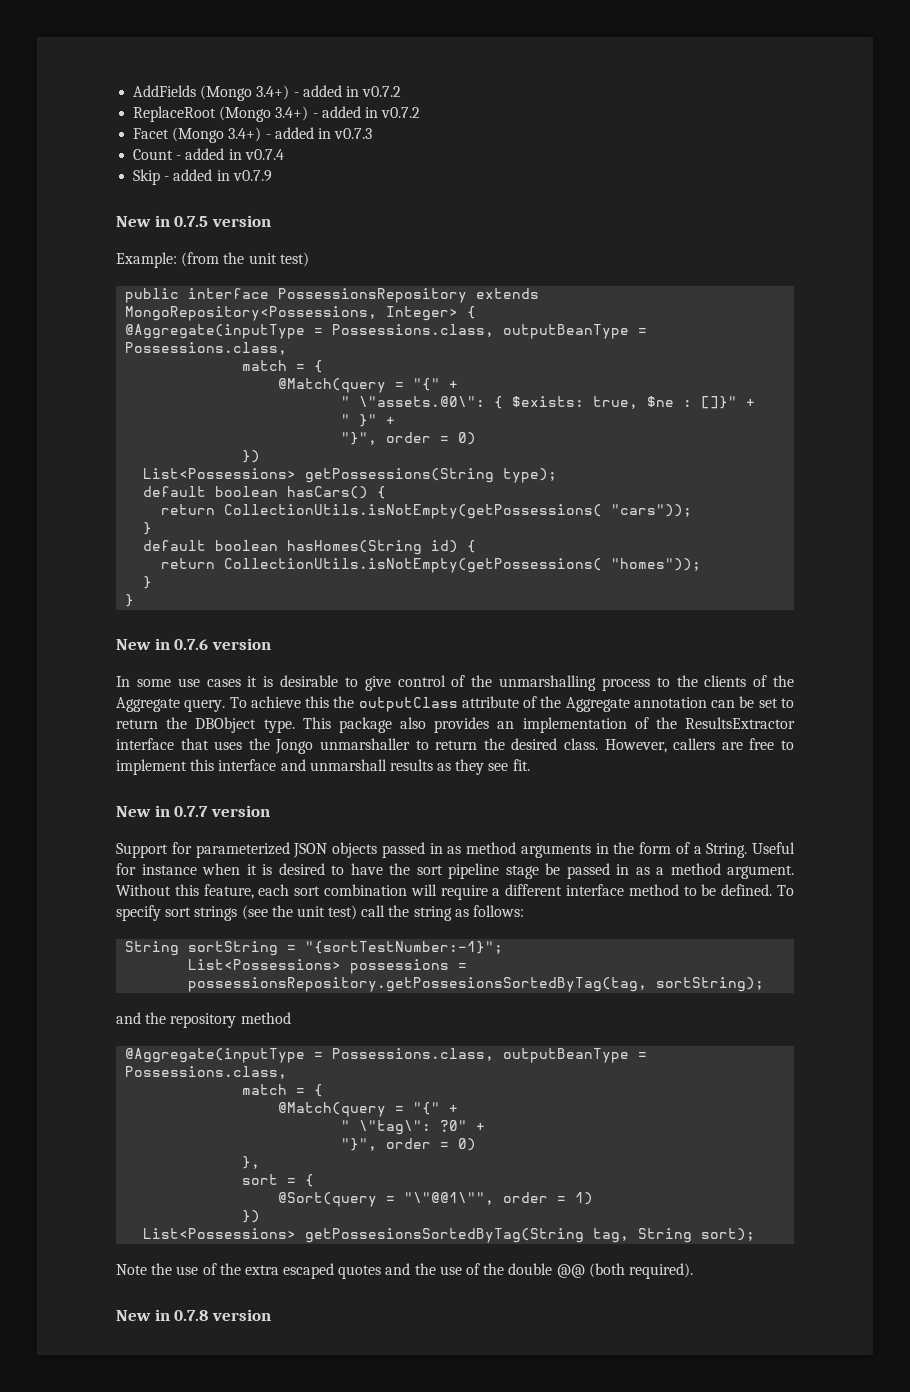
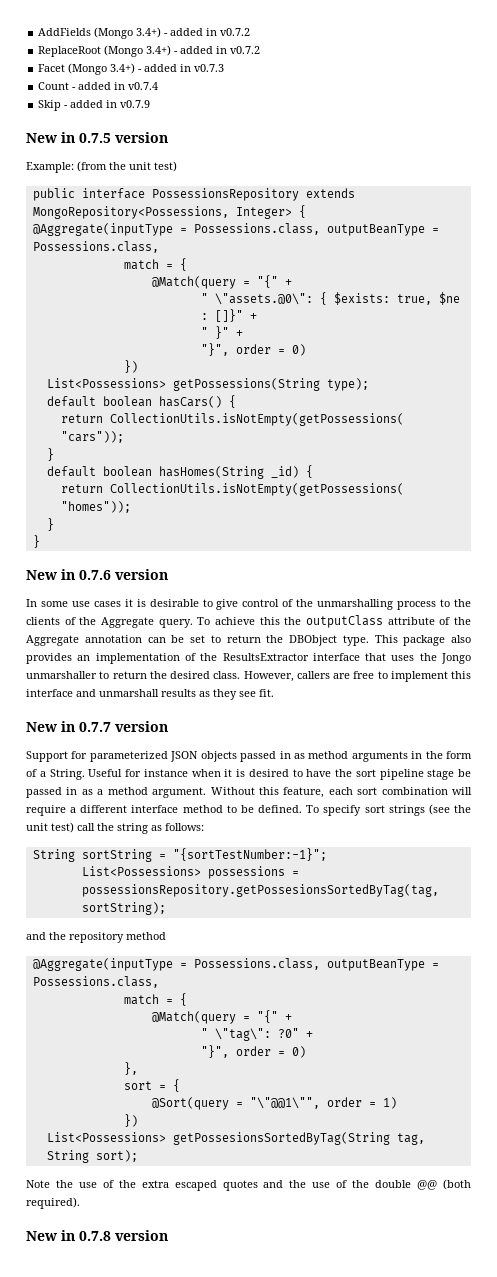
[431,540,459,553] id) -> [270,466,299,478] _id)

